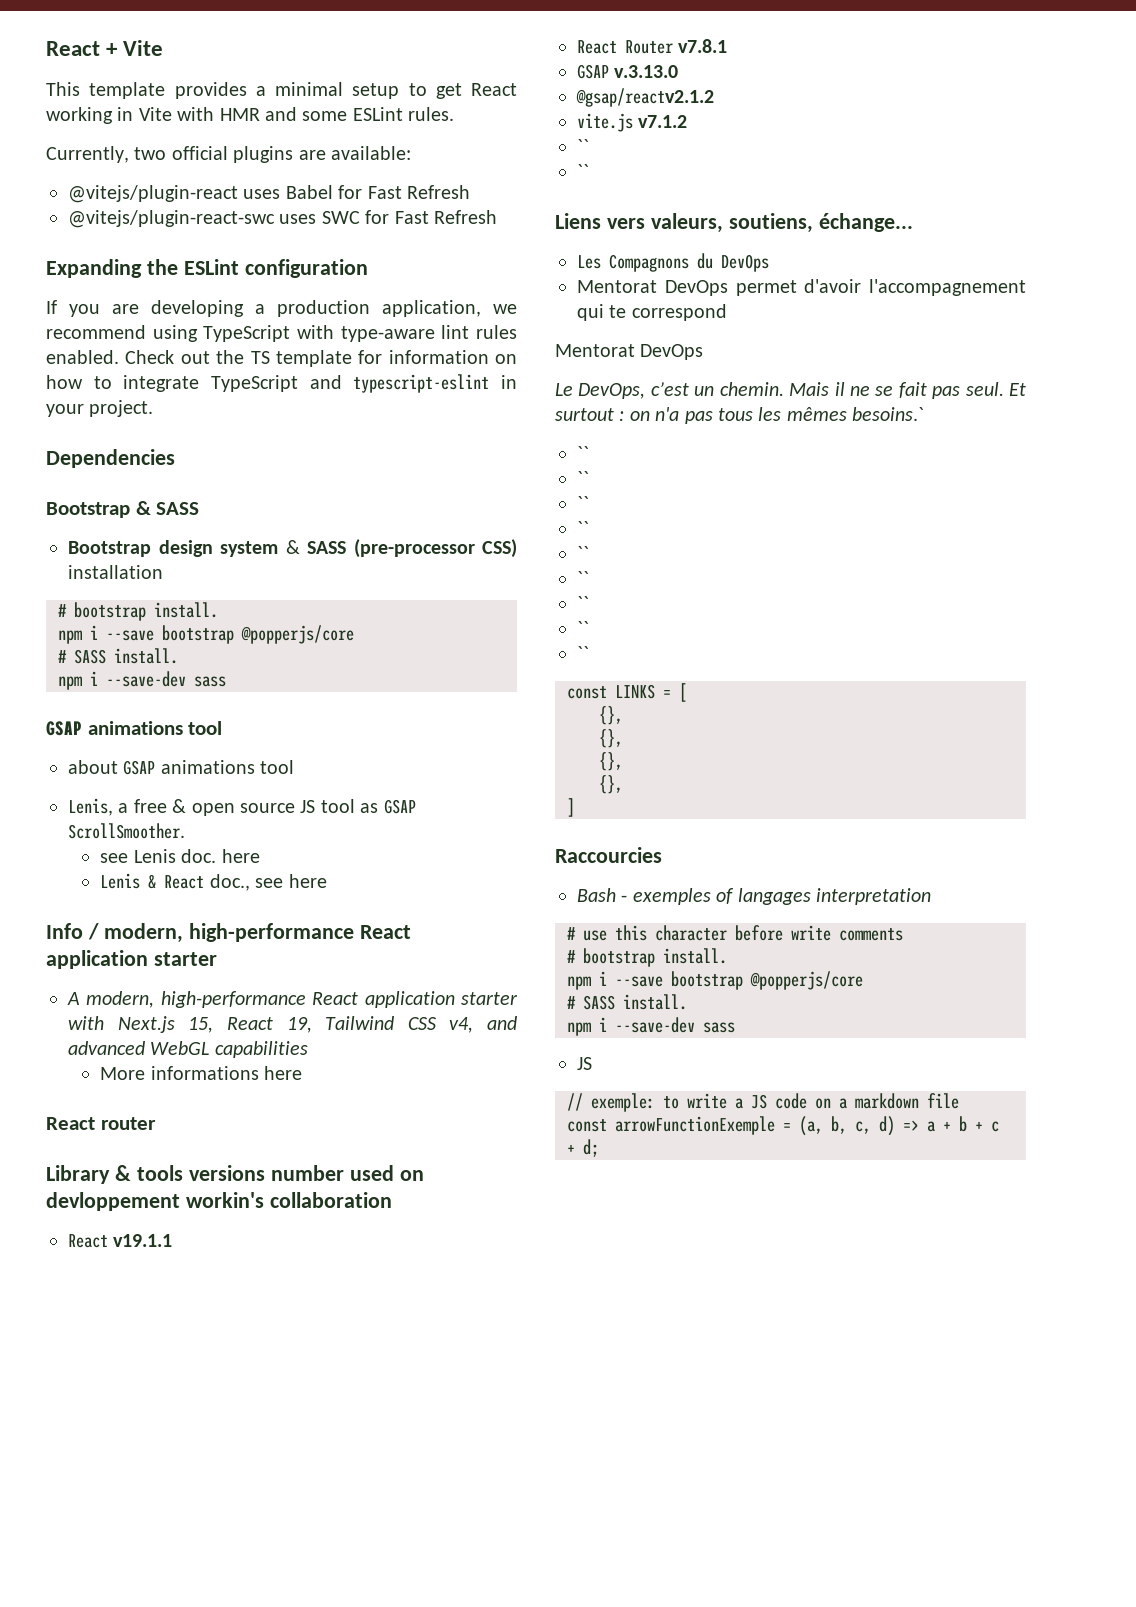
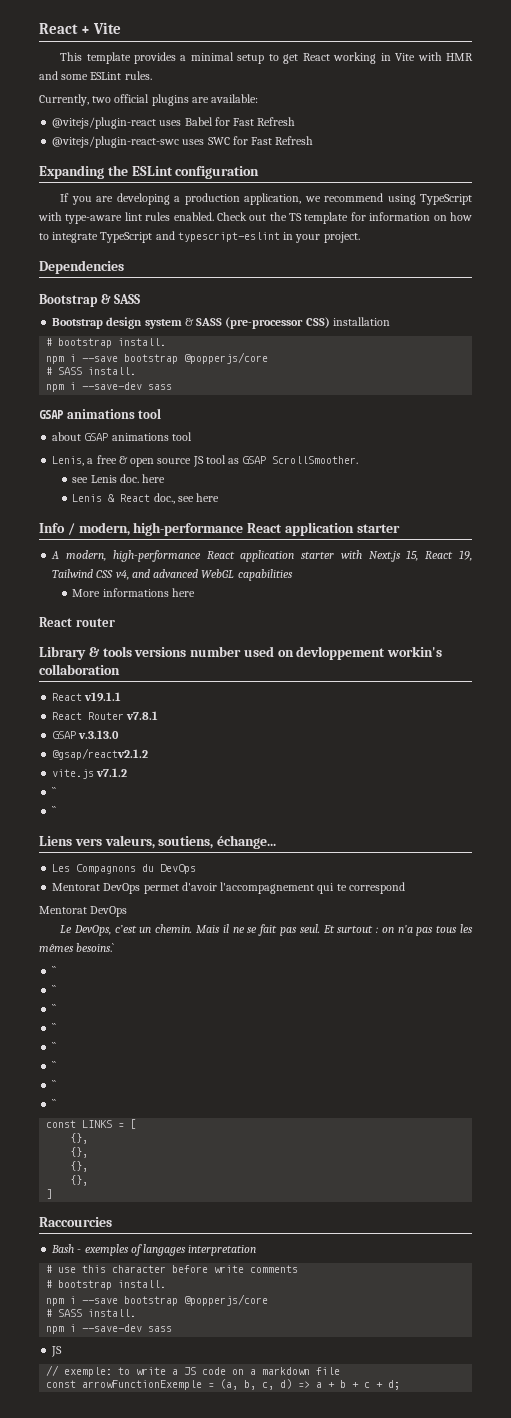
[577,646,589,660] // `` -> (57, 1103) none

